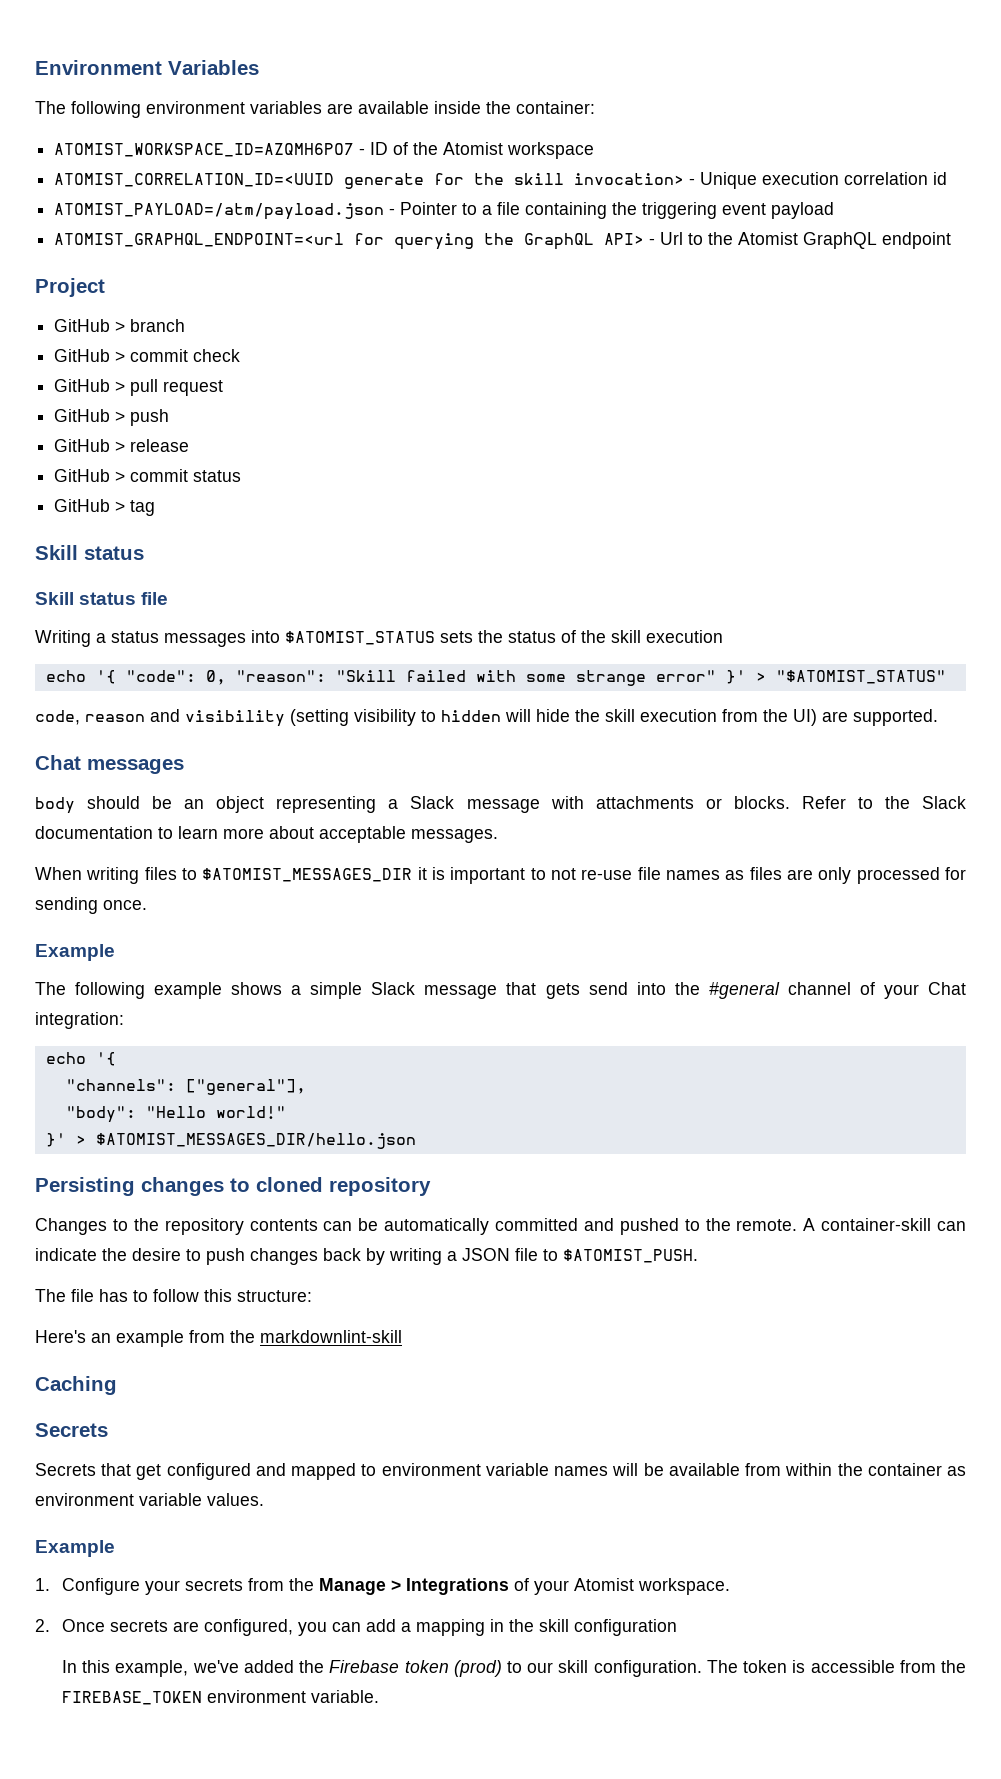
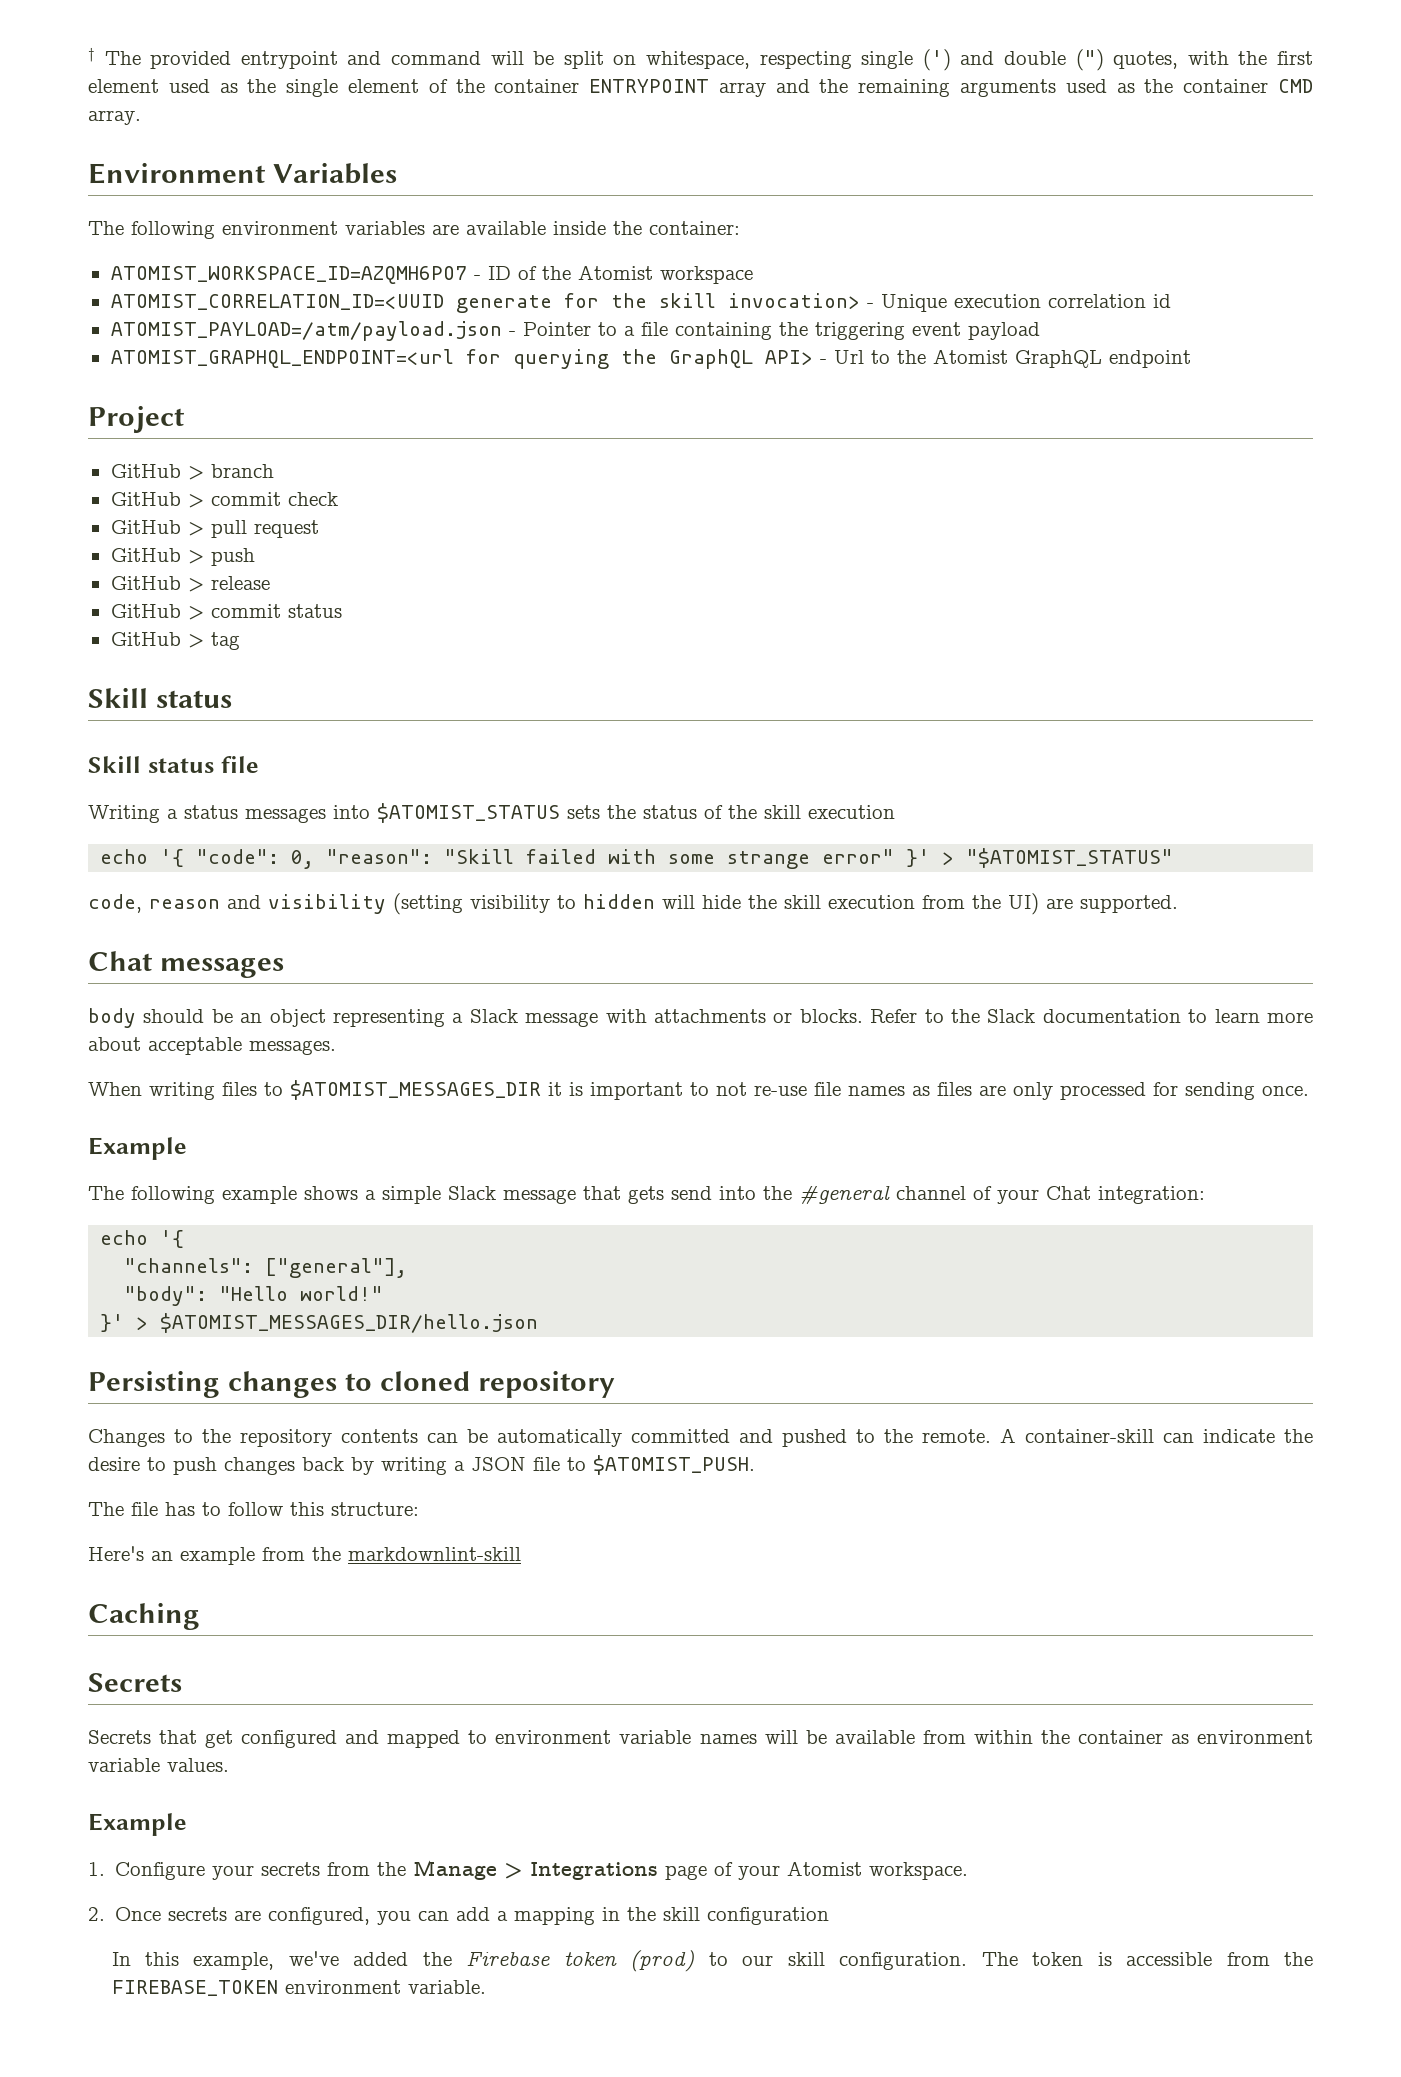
(35, 67) none -> [88,47,1313,71] [88,79,1314,97] [88,110,141,125] † The provided entrypoint and command will be split on whitespace, respecting single (') and double (") quotes, with the first element used as the single element of the container ENTRYPOINT array and the remaining arguments used as the container CMD array. //
(509, 1586) none -> [665,1865,708,1880] page

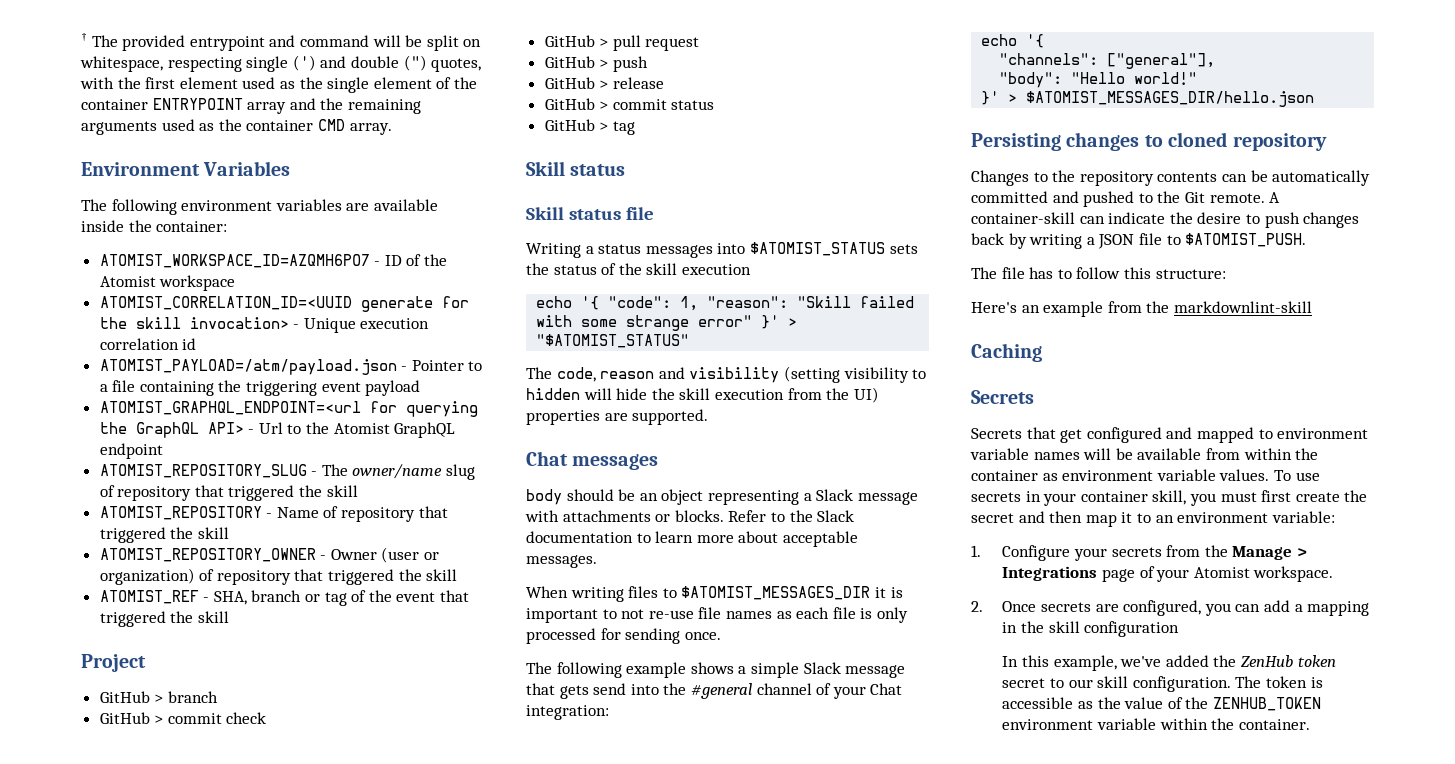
(1191, 359) none -> [99,464,476,480] [99,485,358,501] [99,506,448,522] [99,527,229,543] [99,547,440,563] [99,568,458,585] [99,590,470,606] [99,611,229,627] // ATOMIST_REPOSITORY_SLUG - The owner/name slug of repository that triggered the skill // ATOMIST_REPOSITORY - Name of repository that triggered the skill // ATOMIST_REPOSITORY_OWNER - Owner (user or organization) of repository that triggered the skill // ATOMIST_REF - SHA, branch or tag of the event that triggered the skill
[291,850,315,869] 0, -> [680,296,699,311] 1,
(1174, 858) none -> [526,367,552,379] The
(1039, 904) none -> [526,410,600,425] properties
[937,1082,1006,1096] files are -> [796,607,873,619] each file is
[88,1137,187,1160] // Example -> (721, 636) none
(913, 1436) none -> [1184,192,1205,203] Git
[88,1813,187,1836] // Example -> [1273,470,1320,481] [971,490,1368,506] [971,511,1335,527] To use secrets in your container skill, you must first create the secret and then map it to an environment variable:
[466,1950,695,1972] Firebase token (prod) -> [1240,655,1336,667] [1002,678,1046,688] ZenHub token secret
[1226,1952,1313,1966] [111,1980,486,1996] from the FIREBASE_TOKEN environment variable. -> [1077,697,1321,711] [1002,718,1310,730] as the value of the ZENHUB_TOKEN environment variable within the container.

